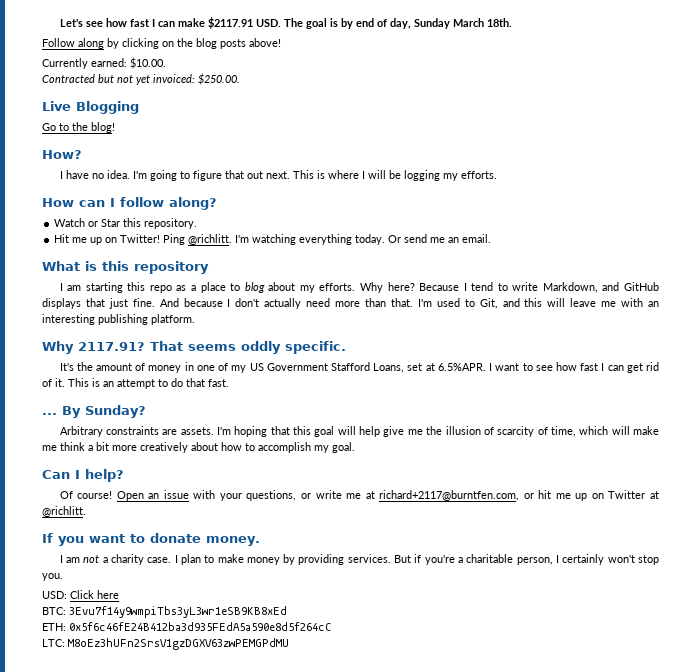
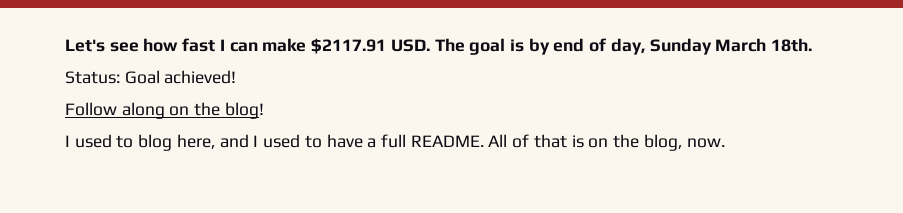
(512, 22) none -> [65,70,237,84] // Status: Goal achieved!
[107,38,281,49] [42,57,166,69] [42,73,240,85] [42,101,139,114] [42,123,69,131] by clicking on the blog posts above! // Currently earned: $10.00. // Contracted but not yet invoiced: $250.00. // Live Blogging // Go to -> [169,106,190,116] on
[42,150,82,159] [59,170,497,181] [42,197,217,210] [54,218,198,229] [54,234,492,245] [42,261,209,274] [59,282,659,293] [42,298,660,309] [42,314,195,325] [42,341,346,354] [59,362,660,373] [42,378,229,389] [42,405,146,418] [59,426,659,437] [42,442,355,453] [42,469,124,482] [59,490,659,501] [42,506,86,517] [42,533,260,546] [59,554,660,565] [42,573,63,581] [42,590,119,599] [42,606,287,618] [42,622,332,631] [42,638,289,650] // How? // I have no idea. I'm going to figure that out next. This is where I will be logging my efforts. // How can I follow along? // Watch or Star this repository. // Hit me up on Twitter! Ping @richlitt. I'm watching everything today. Or send me an email. // What is this repository // I am starting this repo as a place to blog about my efforts. Why here? Because I tend to write Markdown, and GitHub displays that just fine. And because I don't actually need more than that. I'm used to Git, and this will leave me with an interesting publishing platform. // Why 2117.91? That seems oddly specific. // It's the amount of money in one of my US Government Stafford Loans, set at 6.5%APR. I want to see how fast I can get rid of it. This is an attempt to do that fast. // ... By Sunday? // Arbitrary constraints are assets. I'm hoping that this goal will help give me the illusion of scarcity of time, which will make me think a bit more creatively about how to accomplish my goal. // Can I help? // Of course! Open an issue with your questions, or write me at richard+2117@burntfen.com, or hit me up on Twitter at @richlitt. // If you want to donate money. // I am not a charity case. I plan to make money by providing services. But if you're a charitable person, I certainly won't stop you. // USD: Click here // BTC: 3Evu7f14y9wmpiTbs3yL3wr1eSB9KB8xEd // ETH: 0x5f6c46fE24B412ba3d935FEdA5a590e8d5f264cC // LTC: M8oEz3hUFn2SrsV1gzDGXV63zwPEMGPdMU -> [65,134,725,151] // I used to blog here, and I used to have a full README. All of that is on the blog, now.

